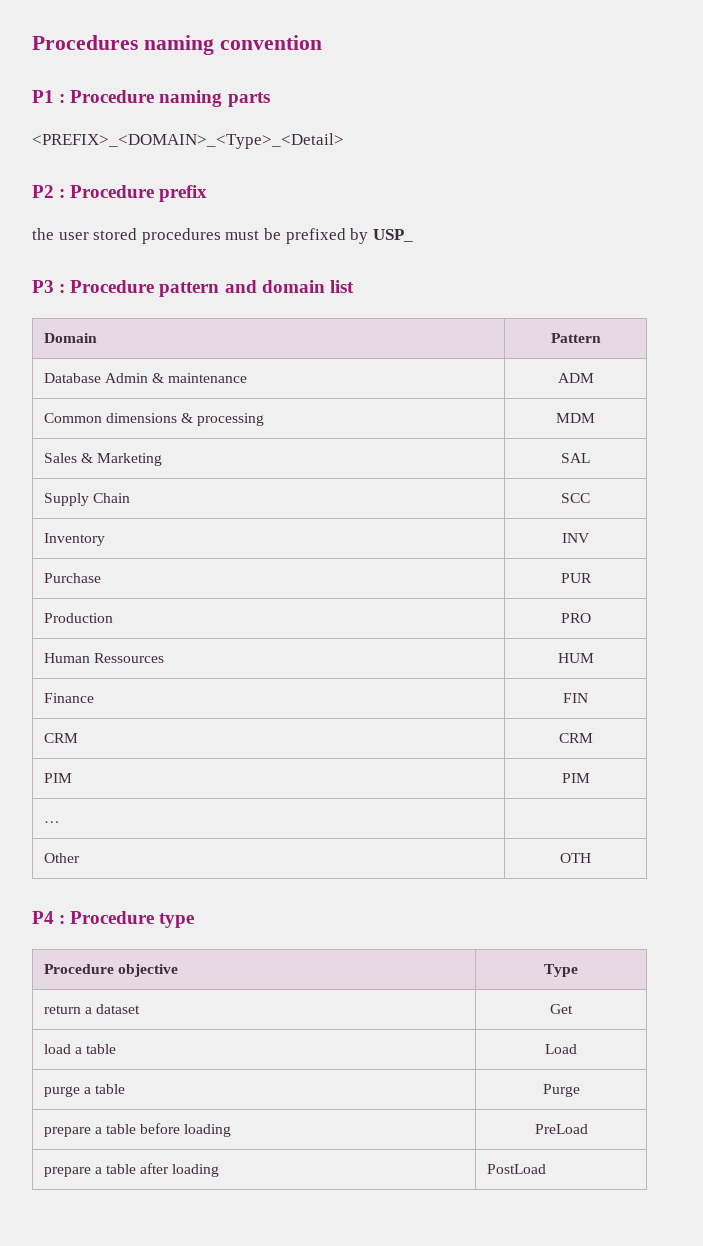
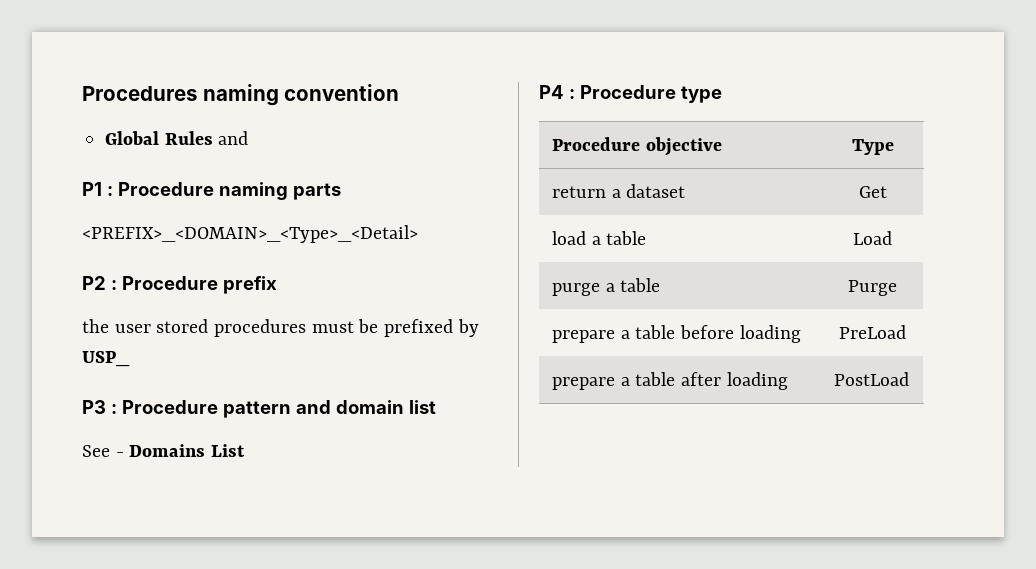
(322, 42) none -> [105,131,249,145] // Global Rules and
[43,333,97,343] [550,333,601,343] [43,373,248,383] [557,373,594,383] [43,413,265,426] [556,413,595,423] [43,453,162,466] [561,453,590,463] [43,493,130,506] [561,493,590,503] [43,533,105,546] [562,533,590,543] [43,573,101,583] [560,573,592,583] [43,613,113,623] [560,613,591,623] [43,653,164,663] [557,653,594,663] [43,693,94,703] [563,693,588,703] [43,733,78,743] [558,733,593,743] [43,773,72,783] [561,773,590,783] [43,821,60,823] [43,853,80,863] [560,853,591,863] // Domain | Pattern // Database Admin & maintenance | ADM // Common dimensions & processing | MDM // Sales & Marketing | SAL // Supply Chain | SCC // Inventory | INV // Purchase | PUR // Production | PRO // Human Ressources | HUM // Finance | FIN // CRM | CRM // PIM | PIM // … | // Other | OTH -> [82,444,246,457] // See - Domains List

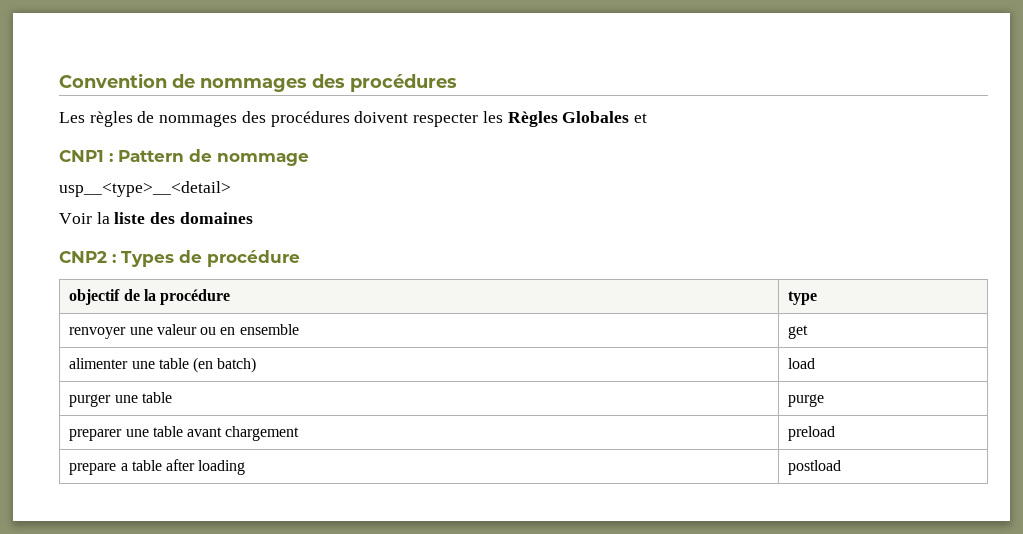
[82,84,400,106] [105,131,249,145] [82,182,341,200] [82,225,418,243] [82,276,277,294] [82,319,479,337] [82,351,130,367] [82,400,436,418] [82,444,246,457] [539,85,722,103] [551,137,722,156] [851,139,894,155] [551,184,686,198] [858,186,887,198] [551,231,647,245] [853,231,892,245] [551,278,661,296] [848,280,897,296] [551,325,801,343] [839,325,906,339] Procedures naming convention // Global Rules and // P1 : Procedure naming parts // <PREFIX>_<DOMAIN>_<Type>_<Detail> // P2 : Procedure prefix // the user stored procedures must be prefixed by USP_ // P3 : Procedure pattern and domain list // See - Domains List // P4 : Procedure type // Procedure objective | Type // return a dataset | Get // load a table | Load // purge a table | Purge // prepare a table before loading | PreLoad -> [59,73,457,92] [59,111,647,127] [59,149,309,166] [59,181,231,197] [59,212,253,224] [59,250,300,267] [69,289,231,305] [788,291,818,305] [69,324,299,339] [788,325,809,339] [69,357,257,373] [788,358,816,369] [69,392,172,407] [788,394,825,407] [69,426,300,441] [788,426,836,441] Convention de nommages des procédures // Les règles de nommages des procédures doivent respecter les Règles Globales et // CNP1 : Pattern de nommage // usp__<type>__<detail> // Voir la liste des domaines // CNP2 : Types de procédure // objectif de la procédure | type // renvoyer une valeur ou en ensemble | get // alimenter une table (en batch) | load // purger une table | purge // preparer une table avant chargement | preload
[833,372,909,386] PostLoad -> [788,460,842,475] postload

